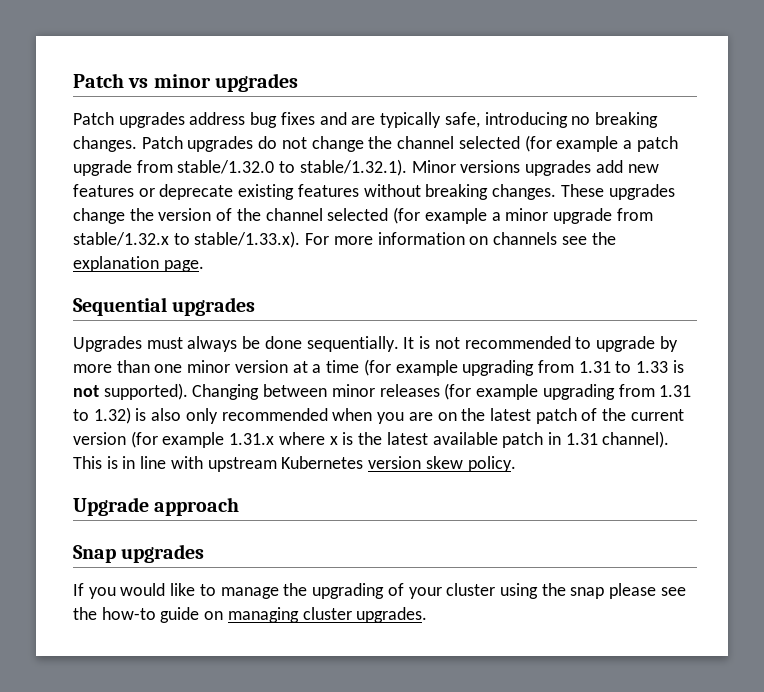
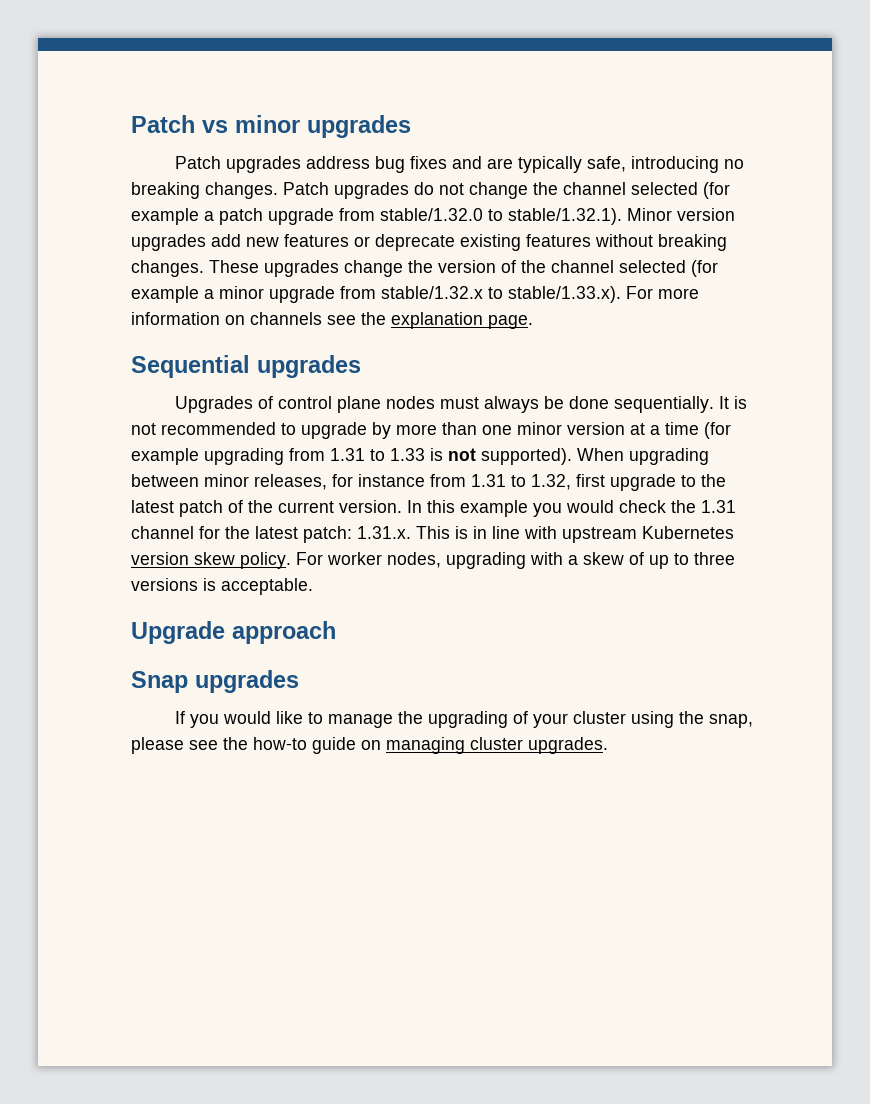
[460,160,521,173] versions -> [677,208,735,221] version
(142, 344) none -> [258,396,436,413] of control plane nodes
[192,383,692,400] [73,407,457,424] Changing between minor releases (for example upgrading from 1.31 to 1.32) is also only recommended when you are on -> [577,448,709,465] [131,474,696,491] When upgrading between minor releases, for instance from 1.31 to 1.32, first upgrade to
[73,431,670,448] version (for example 1.31.x where x is the latest available patch in 1.31 channel). -> [339,500,736,517] [131,526,411,543] version. In this example you would check the 1.31 channel for the latest patch: 1.31.x.
(516, 464) none -> [296,552,735,569] [131,578,313,595] For worker nodes, upgrading with a skew of up to three versions is acceptable.
[570,587,605,599] snap -> [709,714,754,728] snap,

